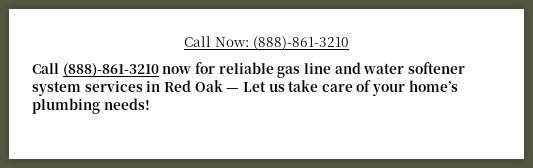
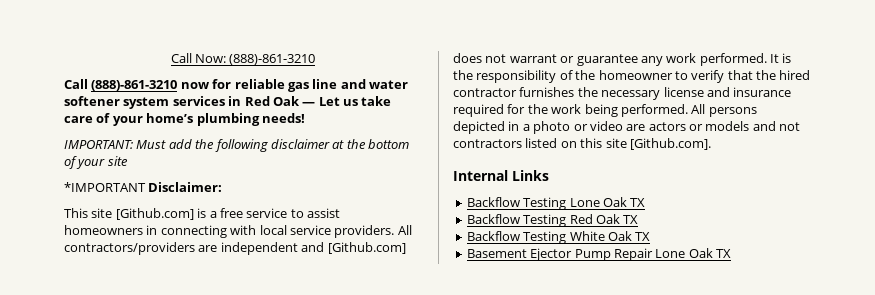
(150, 104) none -> [64,139,409,152] [64,156,128,169] [64,182,223,192] [64,208,340,220] [64,225,412,238] [64,242,406,255] [453,53,792,66] [453,70,811,83] [453,87,792,100] [453,104,757,117] [453,121,801,134] [453,138,711,150] [453,170,549,181] [466,197,646,210] [466,214,639,227] [466,231,651,244] [466,248,731,261] // IMPORTANT: Must add the following disclaimer at the bottom of your site // *IMPORTANT Disclaimer: // This site [Github.com] is a free service to assist homeowners in connecting with local service providers. All contractors/providers are independent and [Github.com] does not warrant or guarantee any work performed. It is the responsibility of the homeowner to verify that the hired contractor furnishes the necessary license and insurance required for the work being performed. All persons depicted in a photo or video are actors or models and not contractors listed on this site [Github.com]. // Internal Links // Backflow Testing Lone Oak TX // Backflow Testing Red Oak TX // Backflow Testing White Oak TX // Basement Ejector Pump Repair Lone Oak TX

